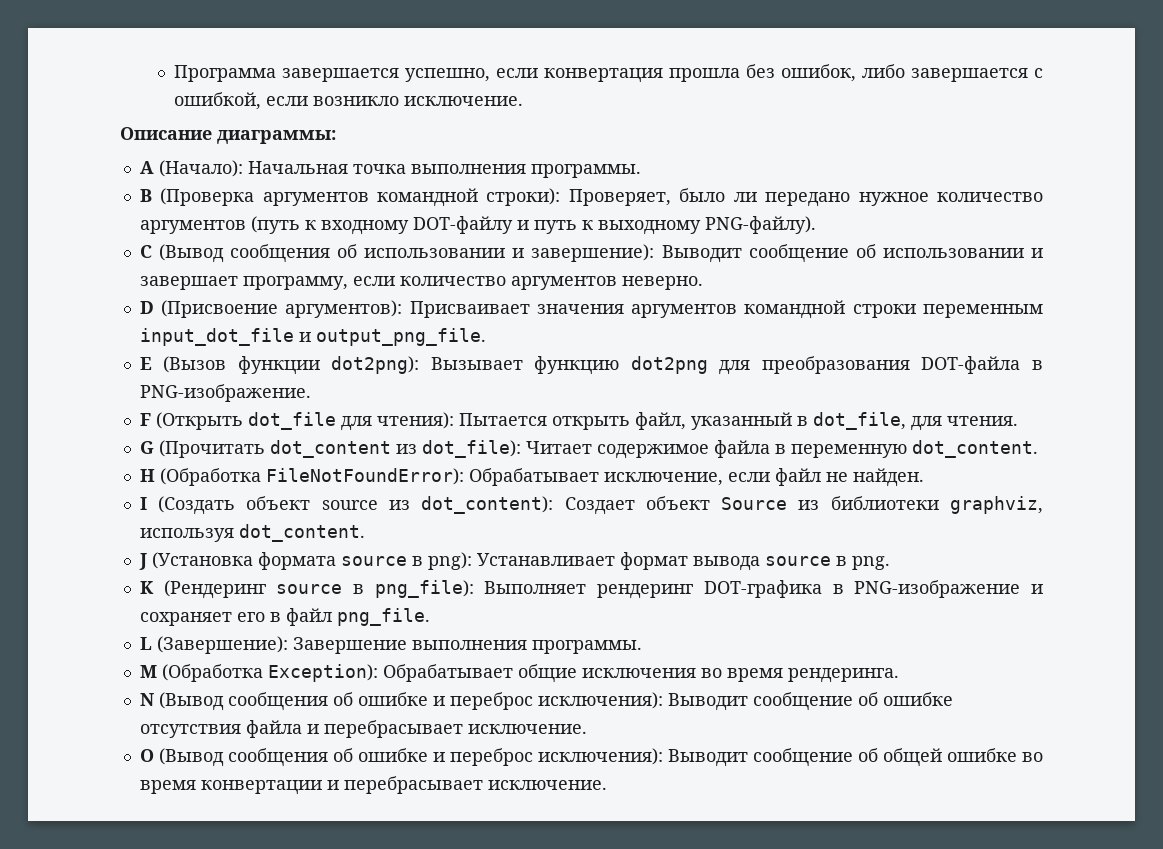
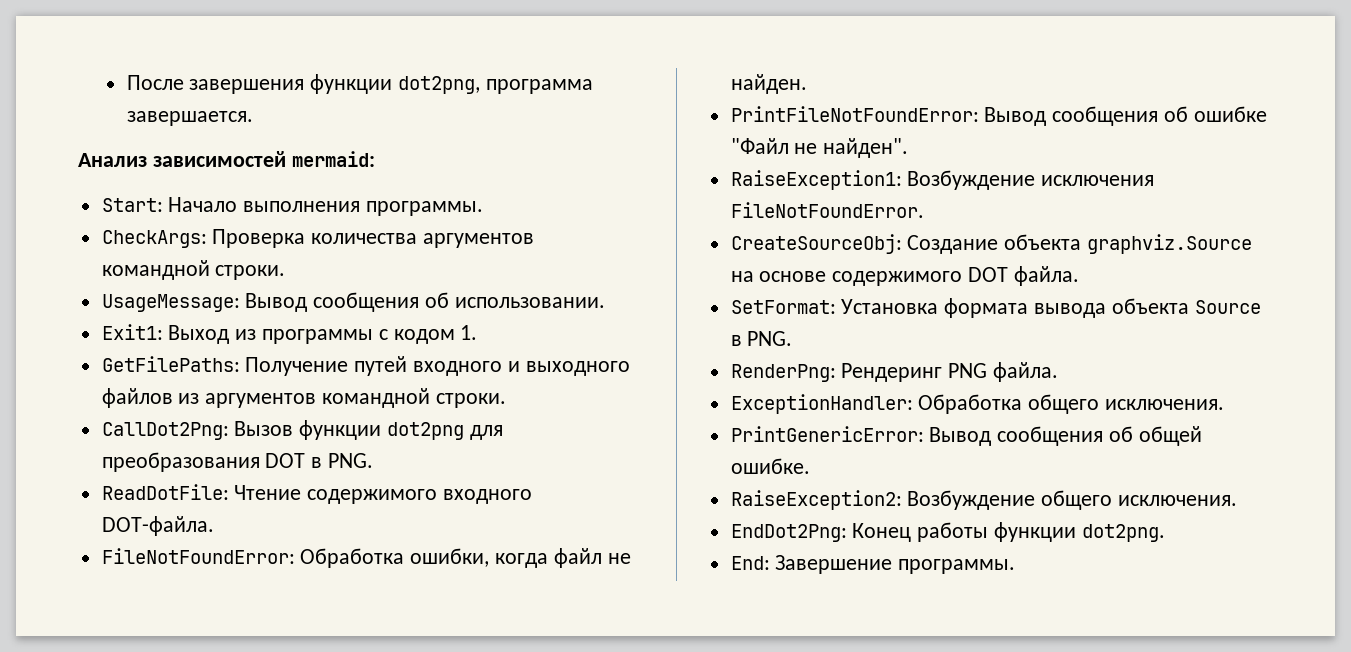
[174,64,1044,83] [174,92,524,110] [120,127,336,144] [139,160,641,178] [139,188,1043,207] [139,216,816,235] [139,244,1043,263] [139,276,703,290] [139,300,1043,319] [139,328,486,346] [139,356,1043,375] [139,384,311,402] [139,412,1018,431] [139,440,1038,459] [139,468,924,487] [139,496,1043,515] [139,524,365,542] [138,552,890,571] [139,580,1044,599] [139,608,430,626] [139,636,642,654] [139,664,899,683] [139,692,953,711] [139,720,587,738] [139,748,1043,767] [139,776,607,795] Программа завершается успешно, если конвертация прошла без ошибок, либо завершается с ошибкой, если возникло исключение. // Описание диаграммы: // A (Начало): Начальная точка выполнения программы. // B (Проверка аргументов командной строки): Проверяет, было ли передано нужное количество аргументов (путь к входному DOT-файлу и путь к выходному PNG-файлу). // C (Вывод сообщения об использовании и завершение): Выводит сообщение об использовании и завершает программу, если количество аргументов неверно. // D (Присвоение аргументов): Присваивает значения аргументов командной строки переменным input_dot_file и output_png_file. // E (Вызов функции dot2png): Вызывает функцию dot2png для преобразования DOT-файла в PNG-изображение. // F (Открыть dot_file для чтения): Пытается открыть файл, указанный в dot_file, для чтения. // G (Прочитать dot_content из dot_file): Читает содержимое файла в переменную dot_content. // H (Обработка FileNotFoundError): Обрабатывает исключение, если файл не найден. // I (Создать объект source из dot_content): Создает объект Source из библиотеки graphviz, используя dot_content. // J (Установка формата source в png): Устанавливает формат вывода source в png. // K (Рендеринг source в png_file): Выполняет рендеринг DOT-графика в PNG-изображение и сохраняет его в файл png_file. // L (Завершение): Завершение выполнения программы. // M (Обработка Exception): Обрабатывает общие исключения во время рендеринга. // N (Вывод сообщения об ошибке и переброс исключения): Выводит сообщение об ошибке отсутствия файла и перебрасывает исключение. // O (Вывод сообщения об ошибке и переброс исключения): Выводит сообщение об общей ошибке во время конвертации и перебрасывает исключение. -> [126,74,593,94] [126,111,253,126] [78,151,375,167] [101,197,484,216] [101,229,535,248] [101,260,286,280] [101,292,605,312] [101,324,478,344] [101,356,630,376] [101,388,506,408] [101,420,503,440] [101,452,374,472] [101,484,533,504] [101,516,214,536] [101,548,631,568] [730,74,807,94] [730,106,1267,126] [730,138,909,158] [730,170,1155,190] [730,202,924,218] [730,234,1253,254] [730,266,1079,286] [730,298,1261,318] [730,331,793,346] [730,362,1059,382] [730,394,1225,414] [730,426,1202,446] [730,458,810,474] [730,490,1238,510] [730,522,1165,542] [730,555,1016,574] После завершения функции dot2png, программа завершается. // Анализ зависимостей mermaid: // Start: Начало выполнения программы. // CheckArgs: Проверка количества аргументов командной строки. // UsageMessage: Вывод сообщения об использовании. // Exit1: Выход из программы с кодом 1. // GetFilePaths: Получение путей входного и выходного файлов из аргументов командной строки. // CallDot2Png: Вызов функции dot2png для преобразования DOT в PNG. // ReadDotFile: Чтение содержимого входного DOT-файла. // FileNotFoundError: Обработка ошибки, когда файл не найден. // PrintFileNotFoundError: Вывод сообщения об ошибке "Файл не найден". // RaiseException1: Возбуждение исключения FileNotFoundError. // CreateSourceObj: Создание объекта graphviz.Source на основе содержимого DOT файла. // SetFormat: Установка формата вывода объекта Source в PNG. // RenderPng: Рендеринг PNG файла. // ExceptionHandler: Обработка общего исключения. // PrintGenericError: Вывод сообщения об общей ошибке. // RaiseException2: Возбуждение общего исключения. // EndDot2Png: Конец работы функции dot2png. // End: Завершение программы.

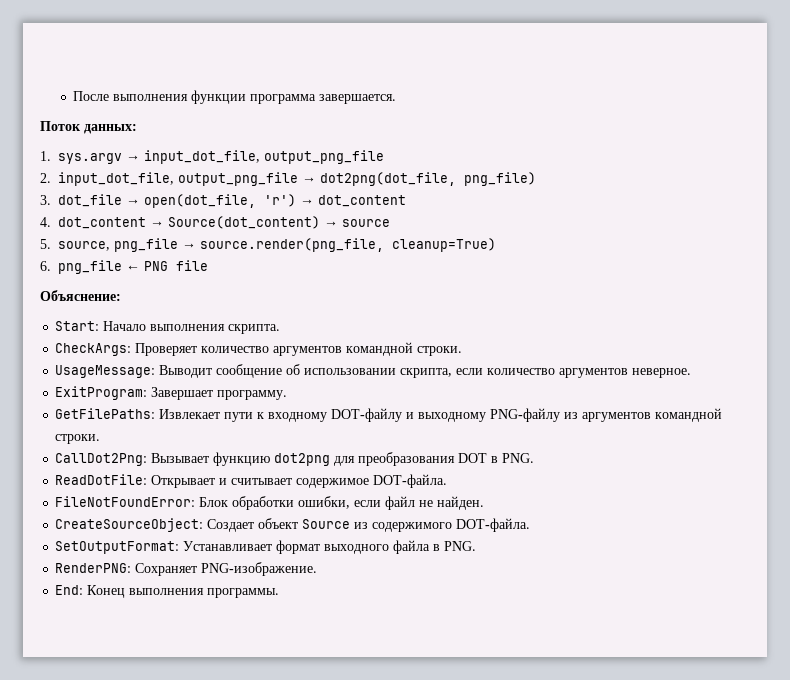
[189,74,480,94] завершения функции dot2png, -> [113,90,247,104] выполнения функции
[78,151,375,167] Анализ зависимостей mermaid: -> [40,121,137,134] [40,150,385,164] [40,172,537,186] [40,194,407,208] [40,216,391,229] [40,238,497,252] [40,260,209,274] [40,290,121,301] Поток данных: // 1. sys.argv → input_dot_file, output_png_file // 2. input_dot_file, output_png_file → dot2png(dot_file, png_file) // 3. dot_file → open(dot_file, 'r') → dot_content // 4. dot_content → Source(dot_content) → source // 5. source, png_file → source.render(png_file, cleanup=True) // 6. png_file ← PNG file // Объяснение:
[366,201,484,216] программы. -> [228,324,281,334] скрипта.
[212,229,418,248] Проверка количества -> [135,343,270,356] Проверяет количество
[245,292,605,312] [101,324,478,344] [101,356,630,376] [101,388,173,408] Вывод сообщения об использовании. // Exit1: Выход из программы с кодом 1. // GetFilePaths: Получение путей входного и выходного файлов -> [159,364,692,378] [55,386,288,400] [55,408,561,422] Выводит сообщение об использовании скрипта, если количество аргументов неверное. // ExitProgram: Завершает программу. // GetFilePaths: Извлекает пути к входному DOT-файлу и выходному PNG-файлу
[234,420,382,440] Вызов функции -> [151,452,271,466] Вызывает функцию
[234,485,533,504] [101,516,214,536] [101,548,631,568] [730,74,807,94] [730,106,1267,126] [730,138,909,158] [730,170,1155,190] [730,202,924,218] [730,234,1253,254] [730,266,1079,286] [730,298,1261,318] [730,331,793,346] [730,362,1059,382] [730,394,1225,414] [730,426,1202,446] [730,458,810,474] [730,490,1238,510] [730,522,1165,542] Чтение содержимого входного DOT-файла. // FileNotFoundError: Обработка ошибки, когда файл не найден. // PrintFileNotFoundError: Вывод сообщения об ошибке "Файл не найден". // RaiseException1: Возбуждение исключения FileNotFoundError. // CreateSourceObj: Создание объекта graphviz.Source на основе содержимого DOT файла. // SetFormat: Установка формата вывода объекта Source в PNG. // RenderPng: Рендеринг PNG файла. // ExceptionHandler: Обработка общего исключения. // PrintGenericError: Вывод сообщения об общей ошибке. // RaiseException2: Возбуждение общего исключения. // EndDot2Png: Конец работы функции dot2png. -> [151,474,448,488] [55,496,485,510] [55,518,531,532] [55,540,477,554] [55,562,318,576] Открывает и считывает содержимое DOT-файла. // FileNotFoundError: Блок обработки ошибки, если файл не найден. // CreateSourceObject: Создает объект Source из содержимого DOT-файла. // SetOutputFormat: Устанавливает формат выходного файла в PNG. // RenderPNG: Сохраняет PNG-изображение.
[775,555,893,574] Завершение -> [87,585,205,598] Конец выполнения

